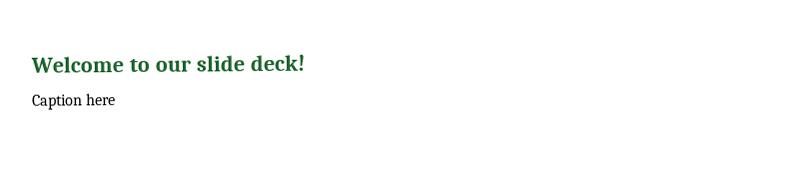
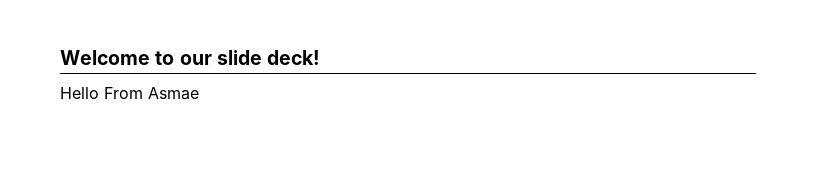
[32,93,117,110] Caption here -> [60,87,199,100] Hello From Asmae

